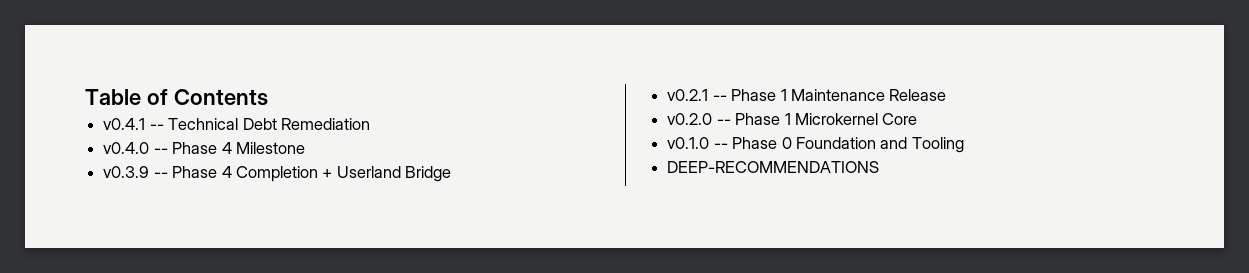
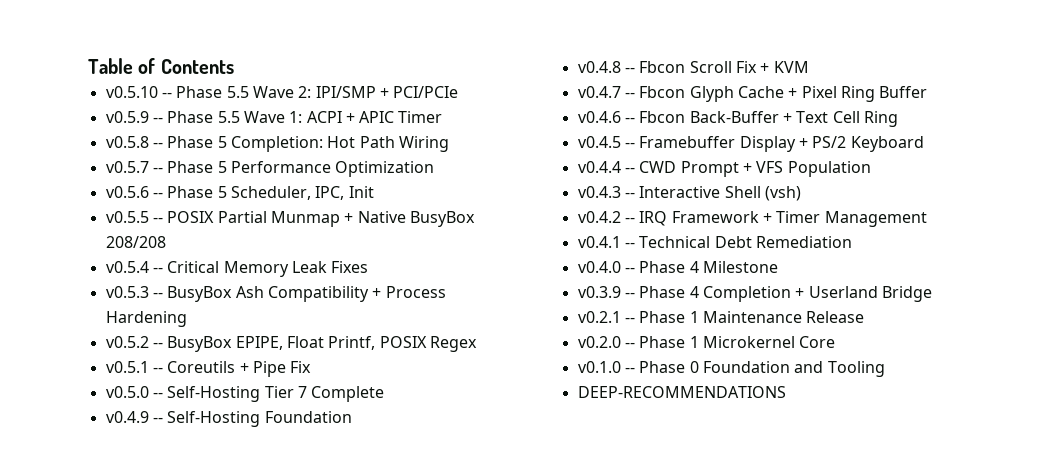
(268, 97) none -> [105,86,459,98] [105,111,443,123] [105,136,449,152] [105,161,435,177] [105,186,374,200] [105,211,475,227] [105,236,166,248] [105,261,369,277] [105,286,446,302] [105,311,187,327] [105,336,477,352] [105,361,312,377] [105,386,385,402] [105,411,352,427] [577,61,809,73] [577,86,928,102] [577,111,898,127] [577,136,924,152] [577,161,871,177] [577,186,801,201] [577,211,927,227] // v0.5.10 -- Phase 5.5 Wave 2: IPI/SMP + PCI/PCIe // v0.5.9 -- Phase 5.5 Wave 1: ACPI + APIC Timer // v0.5.8 -- Phase 5 Completion: Hot Path Wiring // v0.5.7 -- Phase 5 Performance Optimization // v0.5.6 -- Phase 5 Scheduler, IPC, Init // v0.5.5 -- POSIX Partial Munmap + Native BusyBox 208/208 // v0.5.4 -- Critical Memory Leak Fixes // v0.5.3 -- BusyBox Ash Compatibility + Process Hardening // v0.5.2 -- BusyBox EPIPE, Float Printf, POSIX Regex // v0.5.1 -- Coreutils + Pipe Fix // v0.5.0 -- Self-Hosting Tier 7 Complete // v0.4.9 -- Self-Hosting Foundation // v0.4.8 -- Fbcon Scroll Fix + KVM // v0.4.7 -- Fbcon Glyph Cache + Pixel Ring Buffer // v0.4.6 -- Fbcon Back-Buffer + Text Cell Ring // v0.4.5 -- Framebuffer Display + PS/2 Keyboard // v0.4.4 -- CWD Prompt + VFS Population // v0.4.3 -- Interactive Shell (vsh) // v0.4.2 -- IRQ Framework + Timer Management

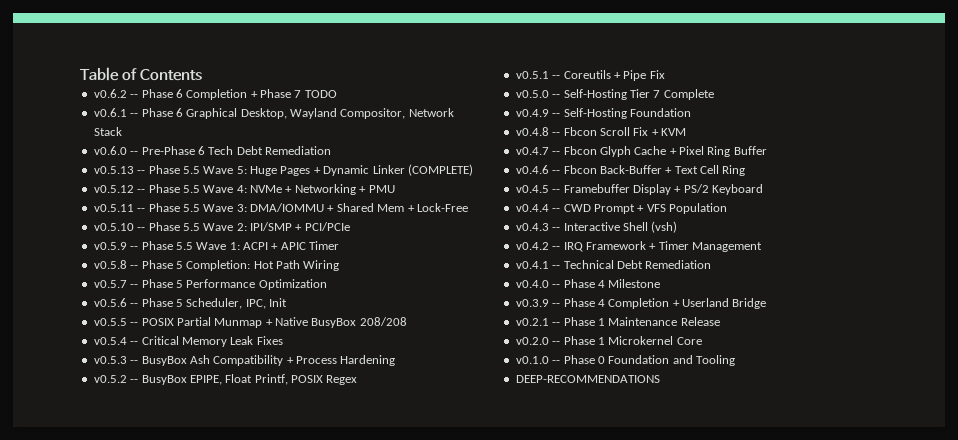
(234, 66) none -> [93,89,337,100] [93,108,454,119] [93,127,122,136] [93,146,331,155] [93,164,473,176] [93,184,395,195] [93,203,468,212] // v0.6.2 -- Phase 6 Completion + Phase 7 TODO // v0.6.1 -- Phase 6 Graphical Desktop, Wayland Compositor, Network Stack // v0.6.0 -- Pre-Phase 6 Tech Debt Remediation // v0.5.13 -- Phase 5.5 Wave 5: Huge Pages + Dynamic Linker (COMPLETE) // v0.5.12 -- Phase 5.5 Wave 4: NVMe + Networking + PMU // v0.5.11 -- Phase 5.5 Wave 3: DMA/IOMMU + Shared Mem + Lock-Free

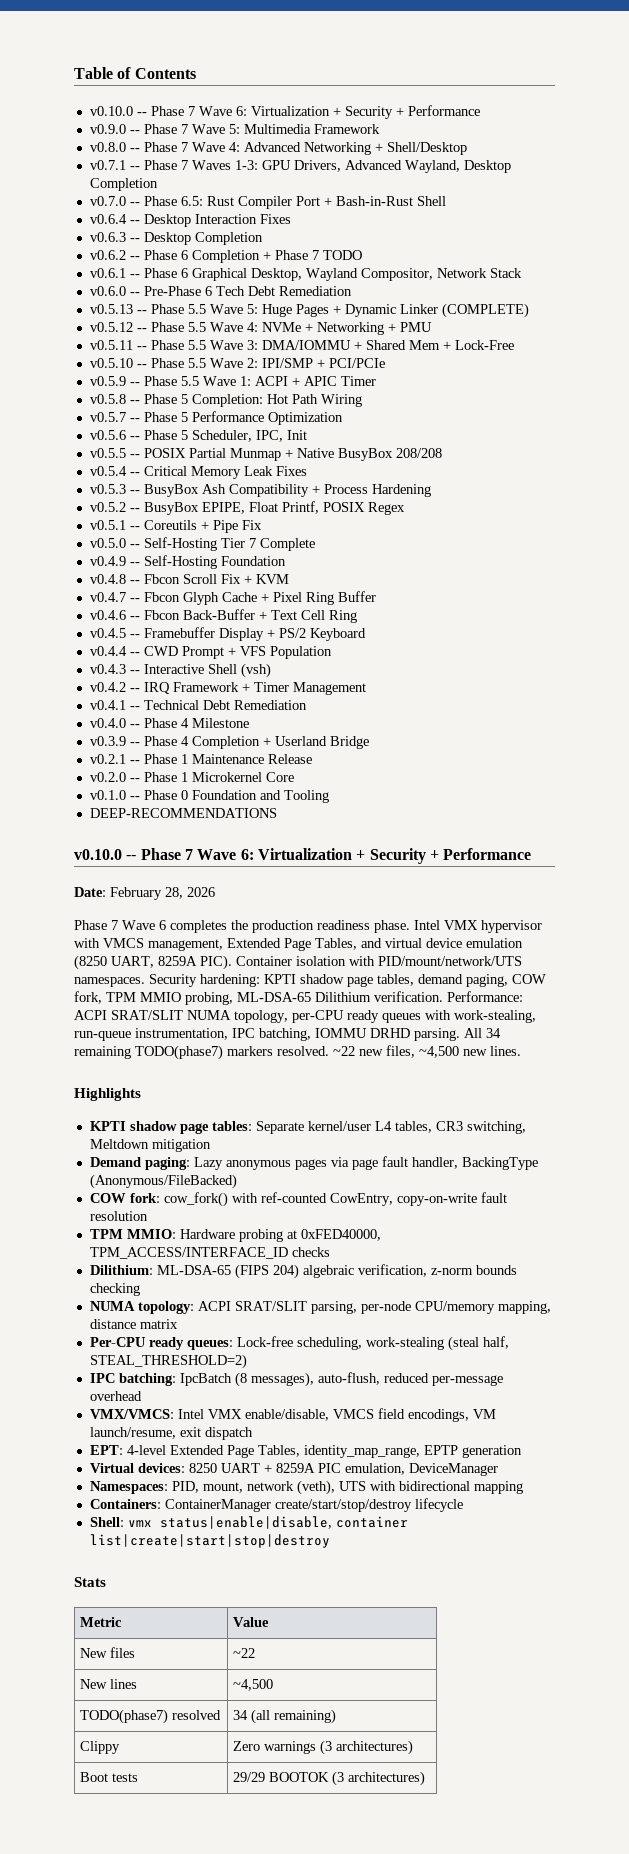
(203, 75) none -> [89,105,480,119] [89,124,380,134] [89,142,467,155] [89,160,511,173] [89,178,158,191] [89,196,446,209] [89,214,291,227] [89,232,263,245] // v0.10.0 -- Phase 7 Wave 6: Virtualization + Security + Performance // v0.9.0 -- Phase 7 Wave 5: Multimedia Framework // v0.8.0 -- Phase 7 Wave 4: Advanced Networking + Shell/Desktop // v0.7.1 -- Phase 7 Waves 1-3: GPU Drivers, Advanced Wayland, Desktop Completion // v0.7.0 -- Phase 6.5: Rust Compiler Port + Bash-in-Rust Shell // v0.6.4 -- Desktop Interaction Fixes // v0.6.3 -- Desktop Completion
(660, 379) none -> [74,848,532,864] [74,887,215,900] [74,920,542,933] [74,938,523,951] [74,955,522,970] [74,974,546,987] [74,991,523,1005] [74,1010,536,1023] [74,1028,501,1041] [74,1045,521,1060] [74,1088,141,1101] [89,1121,526,1134] [89,1139,211,1152] [89,1156,538,1170] [89,1174,237,1189] [89,1192,507,1207] [89,1211,148,1221] [89,1229,381,1242] [89,1247,330,1259] [89,1264,517,1279] [89,1283,140,1296] [89,1301,551,1314] [89,1319,178,1329] [89,1336,509,1351] [89,1354,247,1369] [89,1372,503,1387] [89,1391,142,1401] [89,1408,496,1422] [89,1427,253,1440] [89,1445,522,1458] [89,1463,498,1476] [89,1480,523,1495] [89,1498,463,1512] [89,1516,408,1529] [89,1534,330,1548] [74,1577,106,1587] [79,1617,122,1627] [232,1617,269,1627] [79,1647,135,1658] [232,1648,255,1658] [79,1679,137,1689] [232,1679,273,1691] [79,1709,221,1724] [232,1709,336,1724] [79,1741,120,1754] [232,1740,413,1755] [79,1772,138,1782] [232,1771,425,1786] // v0.10.0 -- Phase 7 Wave 6: Virtualization + Security + Performance // Date: February 28, 2026 // Phase 7 Wave 6 completes the production readiness phase. Intel VMX hypervisor with VMCS management, Extended Page Tables, and virtual device emulation (8250 UART, 8259A PIC). Container isolation with PID/mount/network/UTS namespaces. Security hardening: KPTI shadow page tables, demand paging, COW fork, TPM MMIO probing, ML-DSA-65 Dilithium verification. Performance: ACPI SRAT/SLIT NUMA topology, per-CPU ready queues with work-stealing, run-queue instrumentation, IPC batching, IOMMU DRHD parsing. All 34 remaining TODO(phase7) markers resolved. ~22 new files, ~4,500 new lines. // Highlights // KPTI shadow page tables: Separate kernel/user L4 tables, CR3 switching, Meltdown mitigation // Demand paging: Lazy anonymous pages via page fault handler, BackingType (Anonymous/FileBacked) // COW fork: cow_fork() with ref-counted CowEntry, copy-on-write fault resolution // TPM MMIO: Hardware probing at 0xFED40000, TPM_ACCESS/INTERFACE_ID checks // Dilithium: ML-DSA-65 (FIPS 204) algebraic verification, z-norm bounds checking // NUMA topology: ACPI SRAT/SLIT parsing, per-node CPU/memory mapping, distance matrix // Per-CPU ready queues: Lock-free scheduling, work-stealing (steal half, STEAL_THRESHOLD=2) // IPC batching: IpcBatch (8 messages), auto-flush, reduced per-message overhead // VMX/VMCS: Intel VMX enable/disable, VMCS field encodings, VM launch/resume, exit dispatch // EPT: 4-level Extended Page Tables, identity_map_range, EPTP generation // Virtual devices: 8250 UART + 8259A PIC emulation, DeviceManager // Namespaces: PID, mount, network (veth), UTS with bidirectional mapping // Containers: ContainerManager create/start/stop/destroy lifecycle // Shell: vmx status|enable|disable, container list|create|start|stop|destroy // Stats // Metric | Value // New files | ~22 // New lines | ~4,500 // TODO(phase7) resolved | 34 (all remaining) // Clippy | Zero warnings (3 architectures) // Boot tests | 29/29 BOOTOK (3 architectures)

